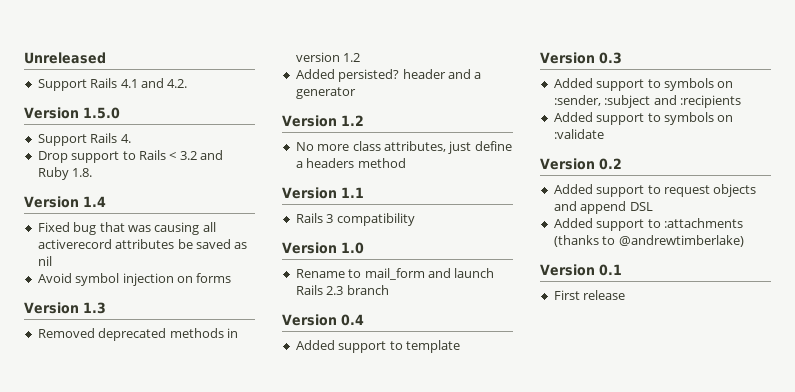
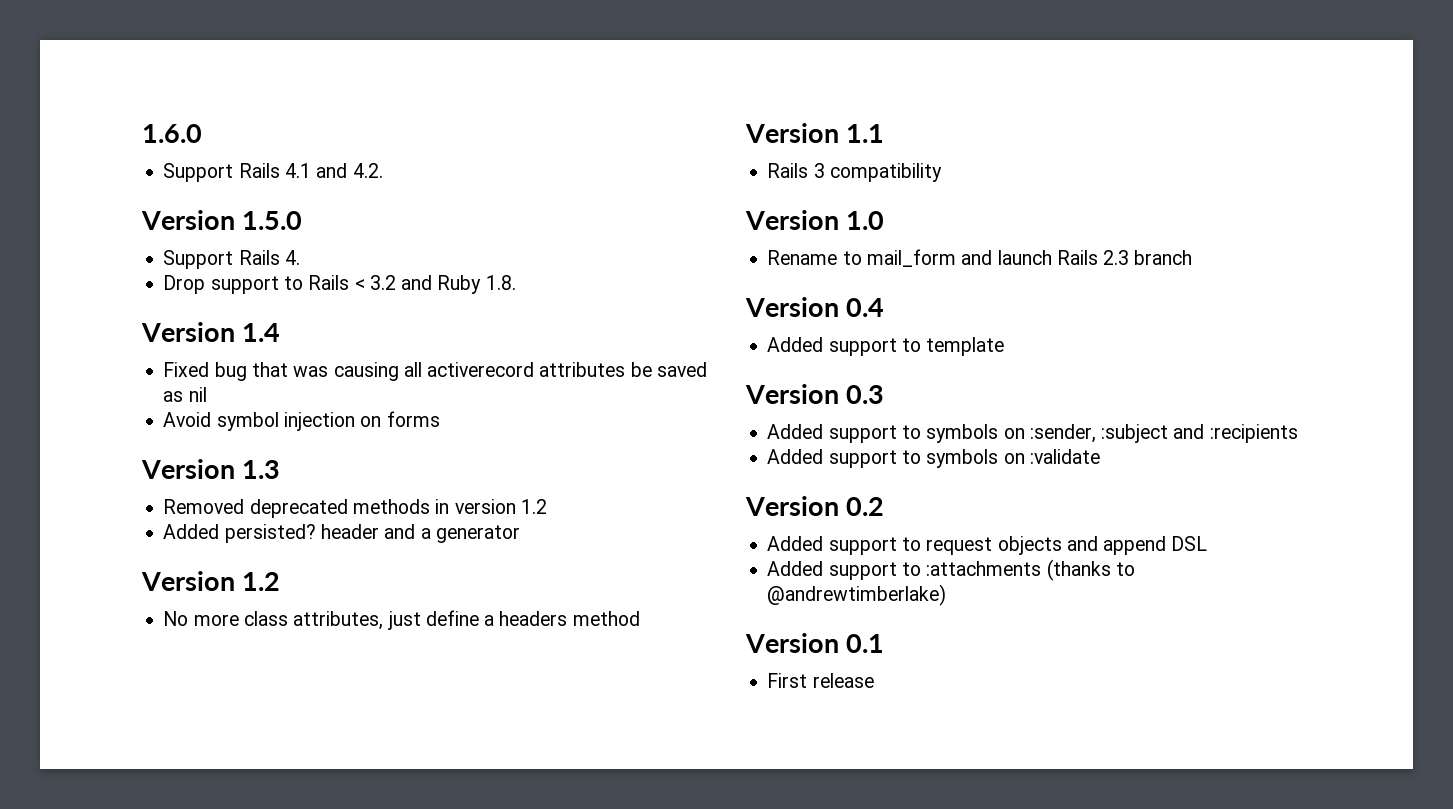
[24,52,106,64] Unreleased -> [142,124,202,143] 1.6.0

